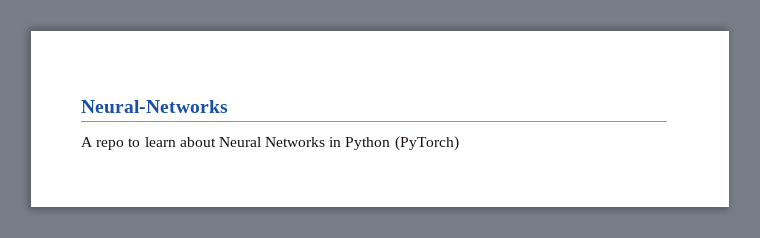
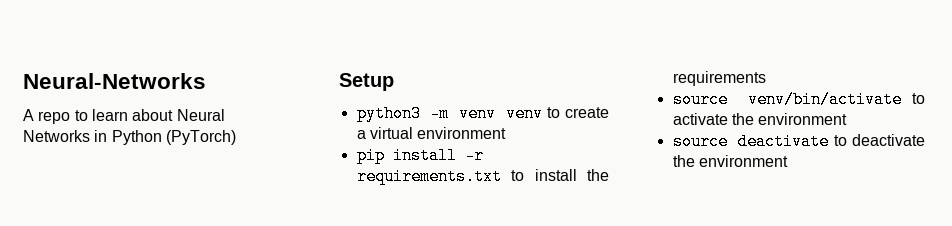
(459, 143) none -> [339,73,394,91] [356,105,609,122] [356,127,507,139] [356,147,484,164] [356,168,609,185] [672,71,766,86] [672,91,925,108] [672,113,848,125] [672,133,925,150] [672,155,788,167] // Setup // python3 -m venv venv to create a virtual environment // pip install -r requirements.txt to install the requirements // source venv/bin/activate to activate the environment // source deactivate to deactivate the environment

